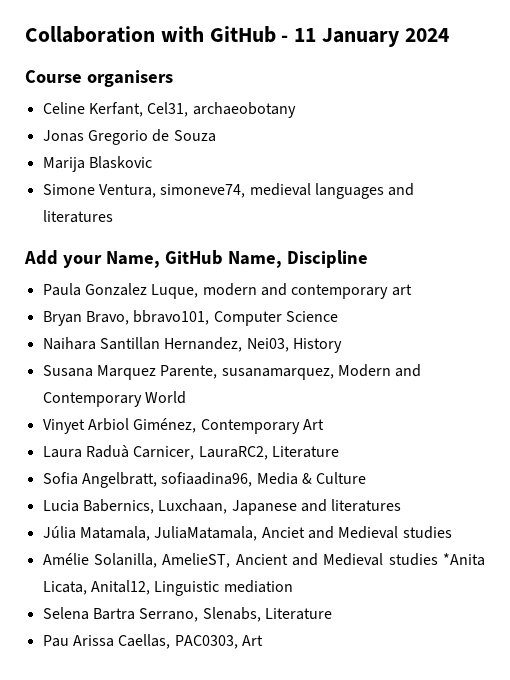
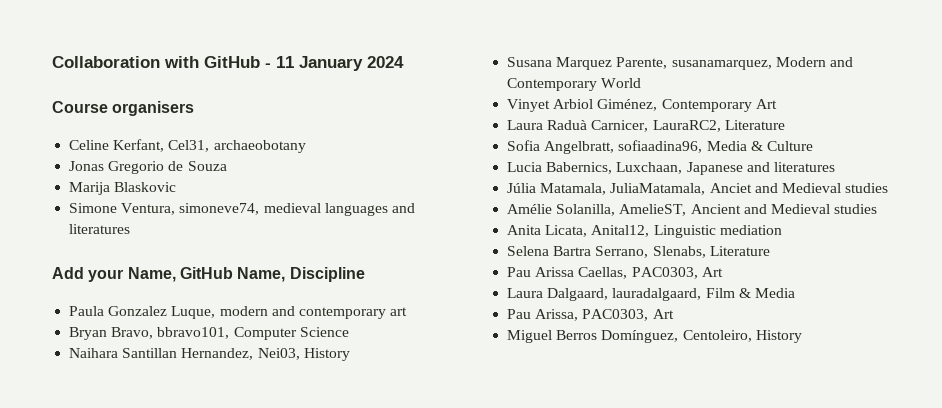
[443,553,485,566] *Anita -> [507,225,542,235] // Anita
(263, 640) none -> [507,288,795,301] [507,309,674,321] [507,330,802,343] // Laura Dalgaard, lauradalgaard, Film & Media // Pau Arissa, PAC0303, Art // Miguel Berros Domínguez, Centoleiro, History

